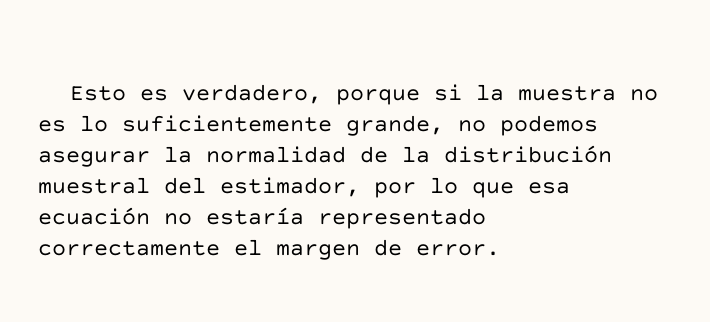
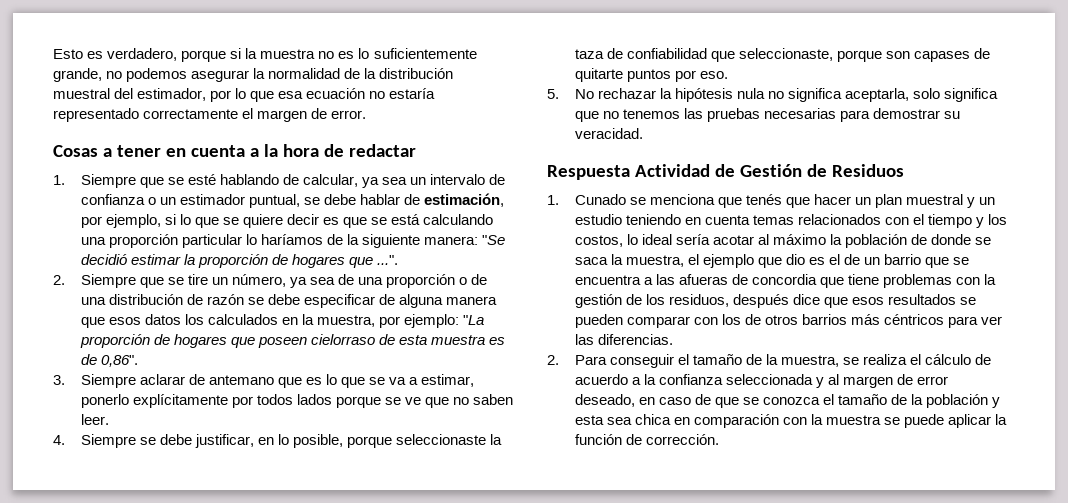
(500, 250) none -> [53,144,416,157] [53,174,506,188] [80,193,505,208] [80,214,494,228] [80,234,506,248] [80,254,398,268] [53,274,488,288] [80,294,498,308] [80,314,485,328] [79,334,506,348] [80,354,138,367] [53,374,475,388] [80,394,514,408] [80,414,109,425] [53,434,503,448] [574,48,991,62] [574,68,728,82] [547,88,999,102] [574,108,961,122] [574,128,643,139] [547,164,904,180] [547,194,996,208] [574,214,1008,228] [574,234,992,248] [574,254,970,268] [574,274,997,288] [574,294,977,308] [574,314,1003,328] [574,334,673,345] [547,354,992,368] [574,374,949,388] [574,394,1001,408] [574,414,1008,428] [574,434,719,445] // Cosas a tener en cuenta a la hora de redactar // 1. Siempre que se esté hablando de calcular, ya sea un intervalo de confianza o un estimador puntual, se debe hablar de estimación, por ejemplo, si lo que se quiere decir es que se está calculando una proporción particular lo haríamos de la siguiente manera: "Se decidió estimar la proporción de hogares que ...". // 2. Siempre que se tire un número, ya sea de una proporción o de una distribución de razón se debe especificar de alguna manera que esos datos los calculados en la muestra, por ejemplo: "La proporción de hogares que poseen cielorraso de esta muestra es de 0,86". // 3. Siempre aclarar de antemano que es lo que se va a estimar, ponerlo explícitamente por todos lados porque se ve que no saben leer. // 4. Siempre se debe justificar, en lo posible, porque seleccionaste la taza de confiabilidad que seleccionaste, porque son capases de quitarte puntos por eso. // 5. No rechazar la hipótesis nula no significa aceptarla, solo significa que no tenemos las pruebas necesarias para demostrar su veracidad. // Respuesta Actividad de Gestión de Residuos // 1. Cunado se menciona que tenés que hacer un plan muestral y un estudio teniendo en cuenta temas relacionados con el tiempo y los costos, lo ideal sería acotar al máximo la población de donde se saca la muestra, el ejemplo que dio es el de un barrio que se encuentra a las afueras de concordia que tiene problemas con la gestión de los residuos, después dice que esos resultados se pueden comparar con los de otros barrios más céntricos para ver las diferencias. // 2. Para conseguir el tamaño de la muestra, se realiza el cálculo de acuerdo a la confianza seleccionada y al margen de error deseado, en caso de que se conozca el tamaño de la población y esta sea chica en comparación con la muestra se puede aplicar la función de corrección.

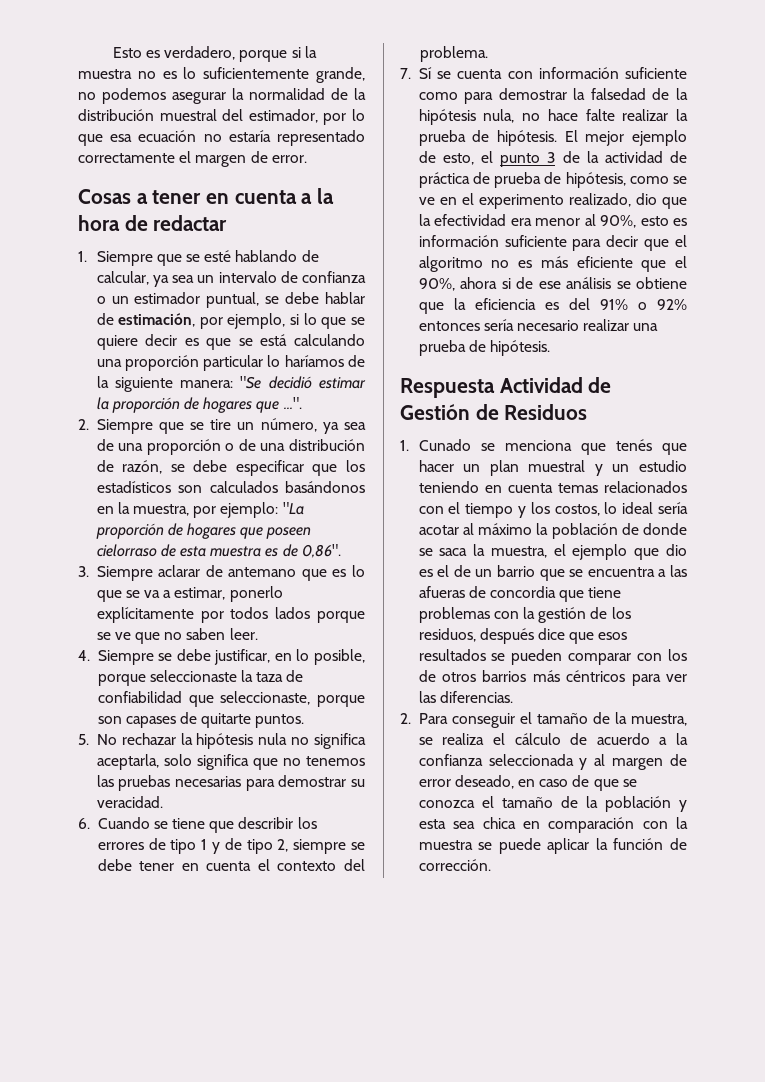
[206,294,244,305] razón -> [122,460,163,474] razón,
[378,294,498,308] [80,314,278,328] de alguna manera que esos datos los calculados -> [312,460,365,476] [96,481,365,493] que los estadísticos son calculados basándonos
[626,69,728,82] puntos por eso. -> [255,714,305,728] puntos.
(643, 133) none -> [78,817,317,833] [97,838,365,854] [97,859,365,871] [419,46,488,62] [400,67,687,79] [418,88,688,104] [418,109,688,125] [418,130,687,146] [418,151,687,167] [418,172,687,188] [418,193,687,209] [418,214,687,228] [418,235,687,251] [418,256,687,272] [418,277,687,291] [418,298,687,314] [418,319,659,331] [418,340,551,356] // 6. Cuando se tiene que describir los errores de tipo 1 y de tipo 2, siempre se debe tener en cuenta el contexto del problema. // 7. Sí se cuenta con información suficiente como para demostrar la falsedad de la hipótesis nula, no hace falte realizar la prueba de hipótesis. El mejor ejemplo de esto, el punto 3 de la actividad de práctica de prueba de hipótesis, como se ve en el experimento realizado, dio que la efectividad era menor al 90%, esto es información suficiente para decir que el algoritmo no es más eficiente que el 90%, ahora si de ese análisis se obtiene que la eficiencia es del 91% o 92% entonces sería necesario realizar una prueba de hipótesis.

